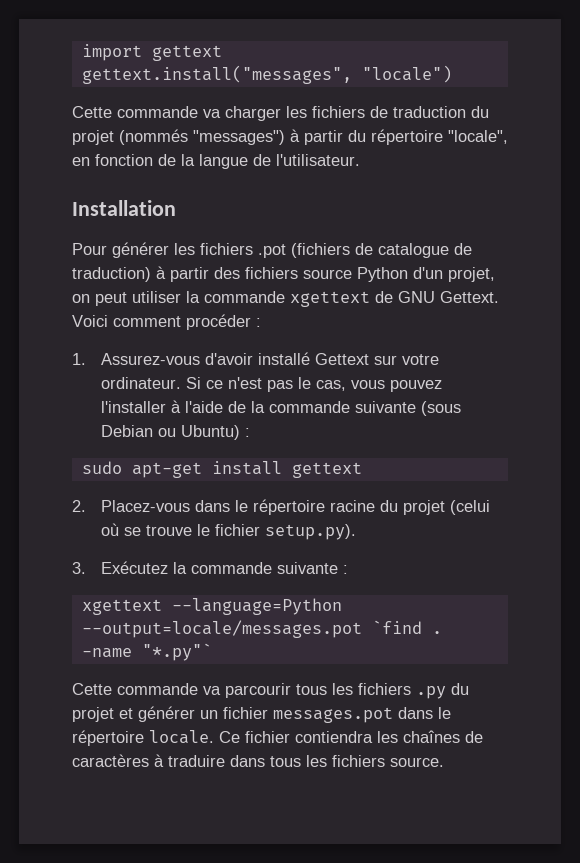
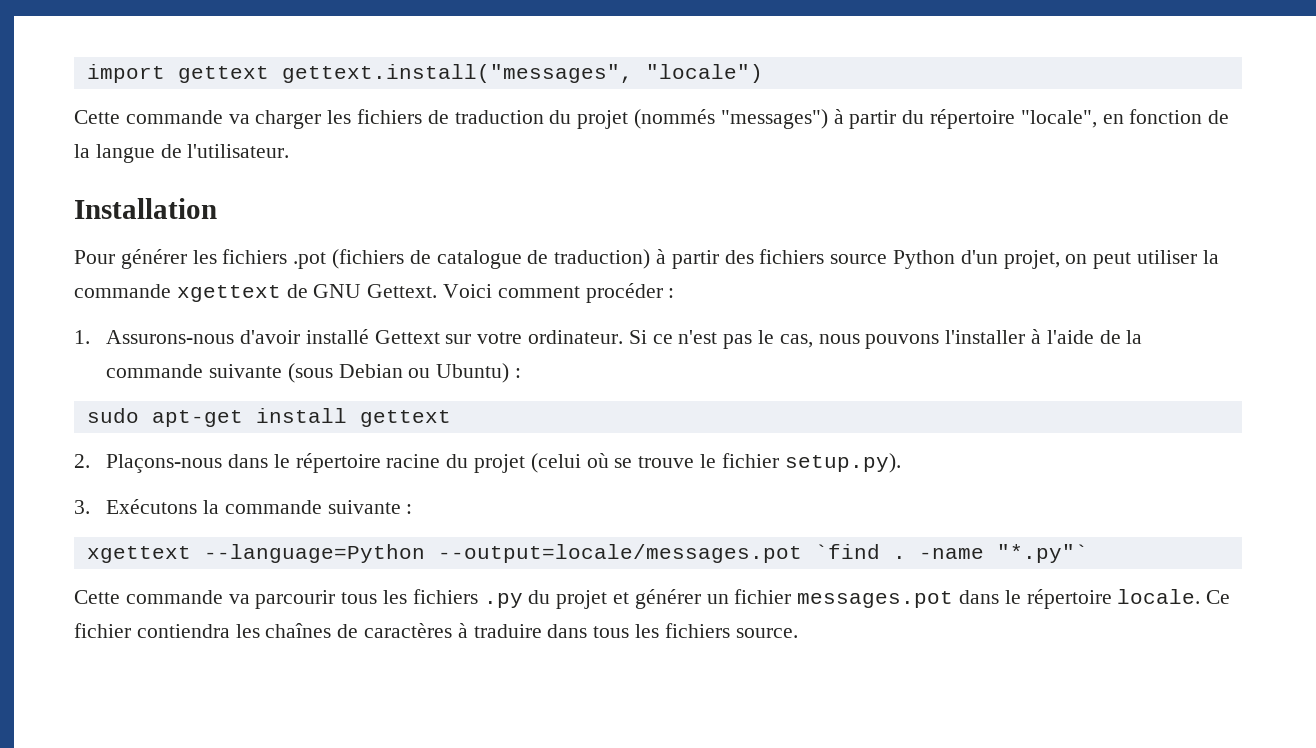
[100,353,200,365] Assurez-vous -> [106,330,235,344] Assurons-nous
[350,380,442,392] vous pouvez -> [818,334,940,349] nous pouvons
[100,500,190,512] Placez-vous -> [106,454,223,473] Plaçons-nous
[100,561,168,574] Exécutez -> [106,499,198,514] Exécutons

